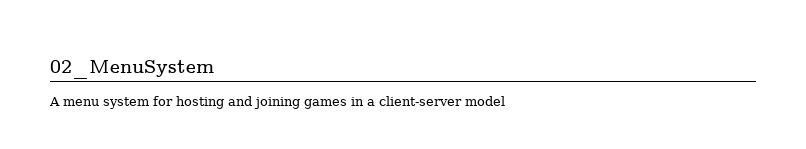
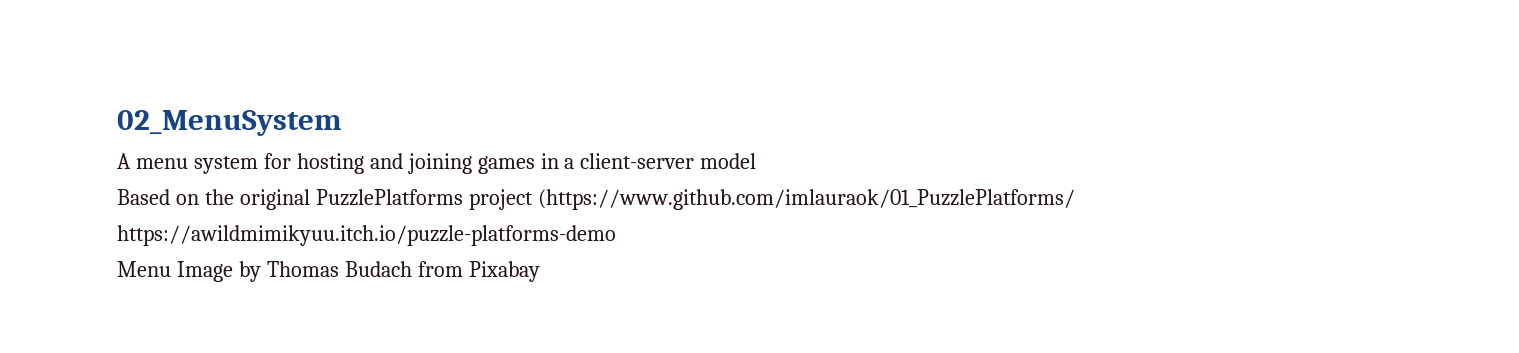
(505, 101) none -> [117,189,1075,210] [117,225,616,246] [117,261,540,282] // Based on the original PuzzlePlatforms project (https://www.github.com/imlauraok/01_PuzzlePlatforms/ // https://awildmimikyuu.itch.io/puzzle-platforms-demo // Menu Image by Thomas Budach from Pixabay

